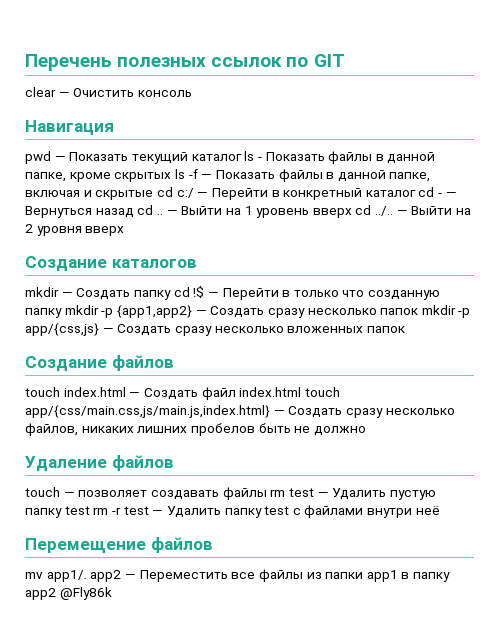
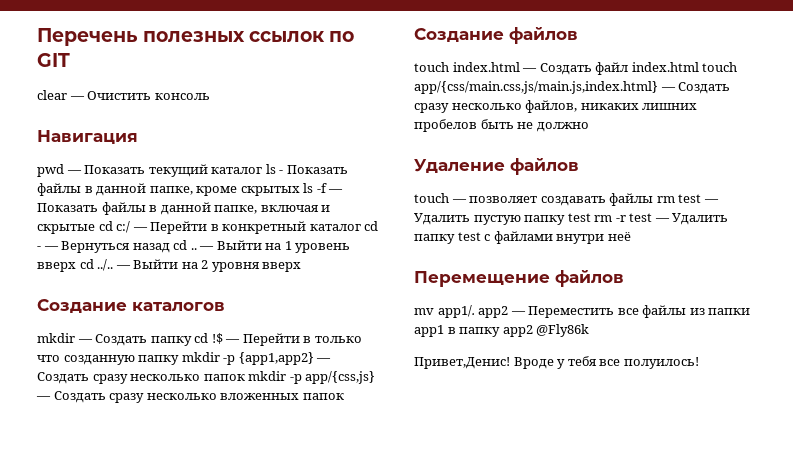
(112, 593) none -> [414,356,699,369] // Привет,Денис! Вроде у тебя все полуилось!

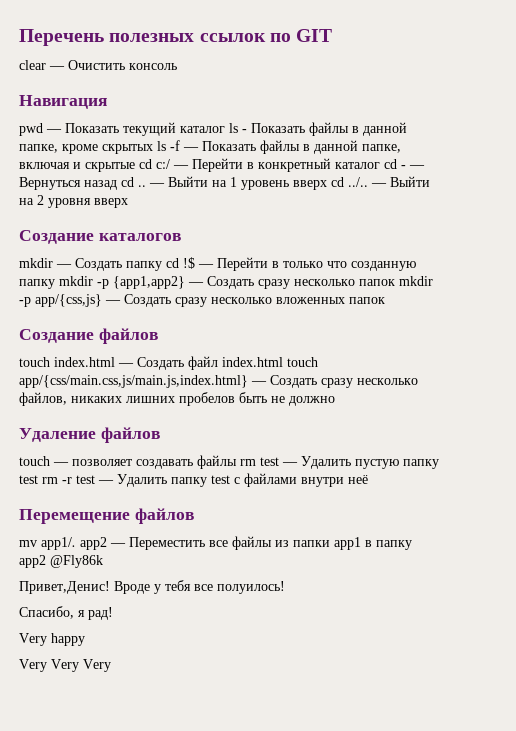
(699, 363) none -> [19,606,113,620] [19,633,85,646] [19,659,111,672] // Спасибо, я рад! // Very happy // Very Very Very

